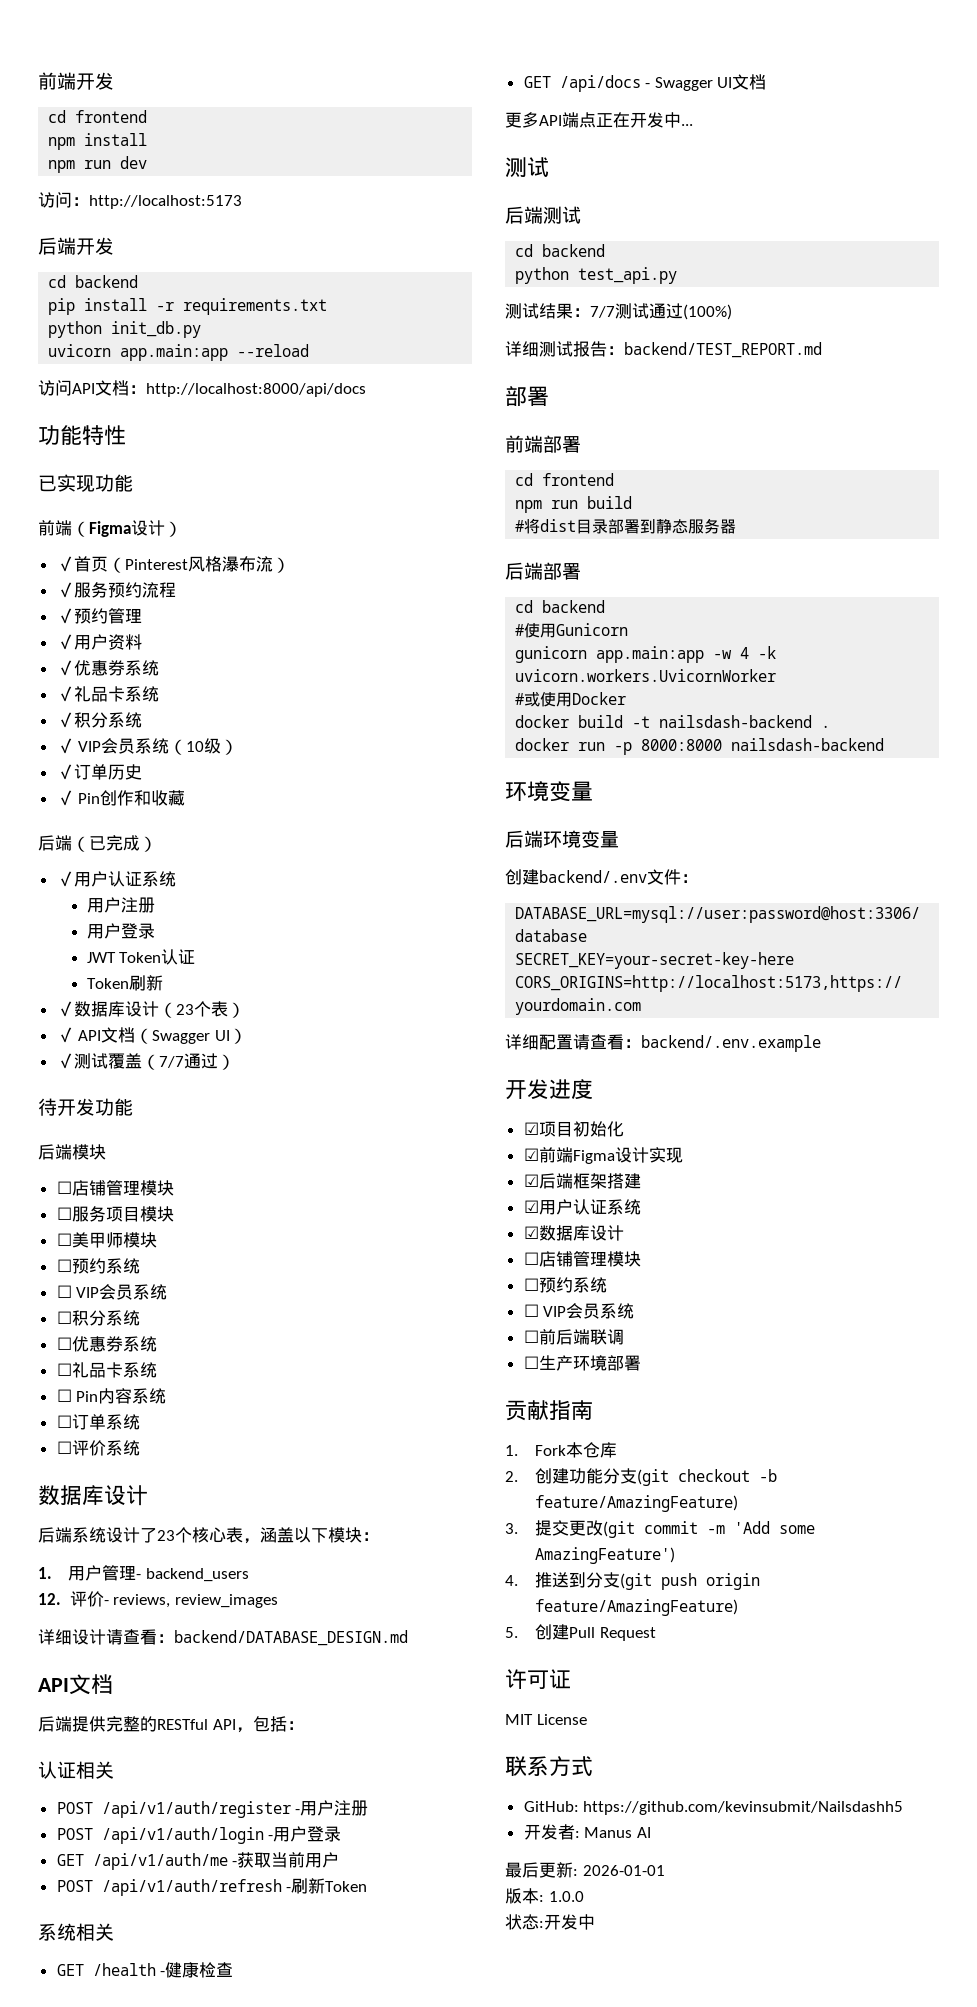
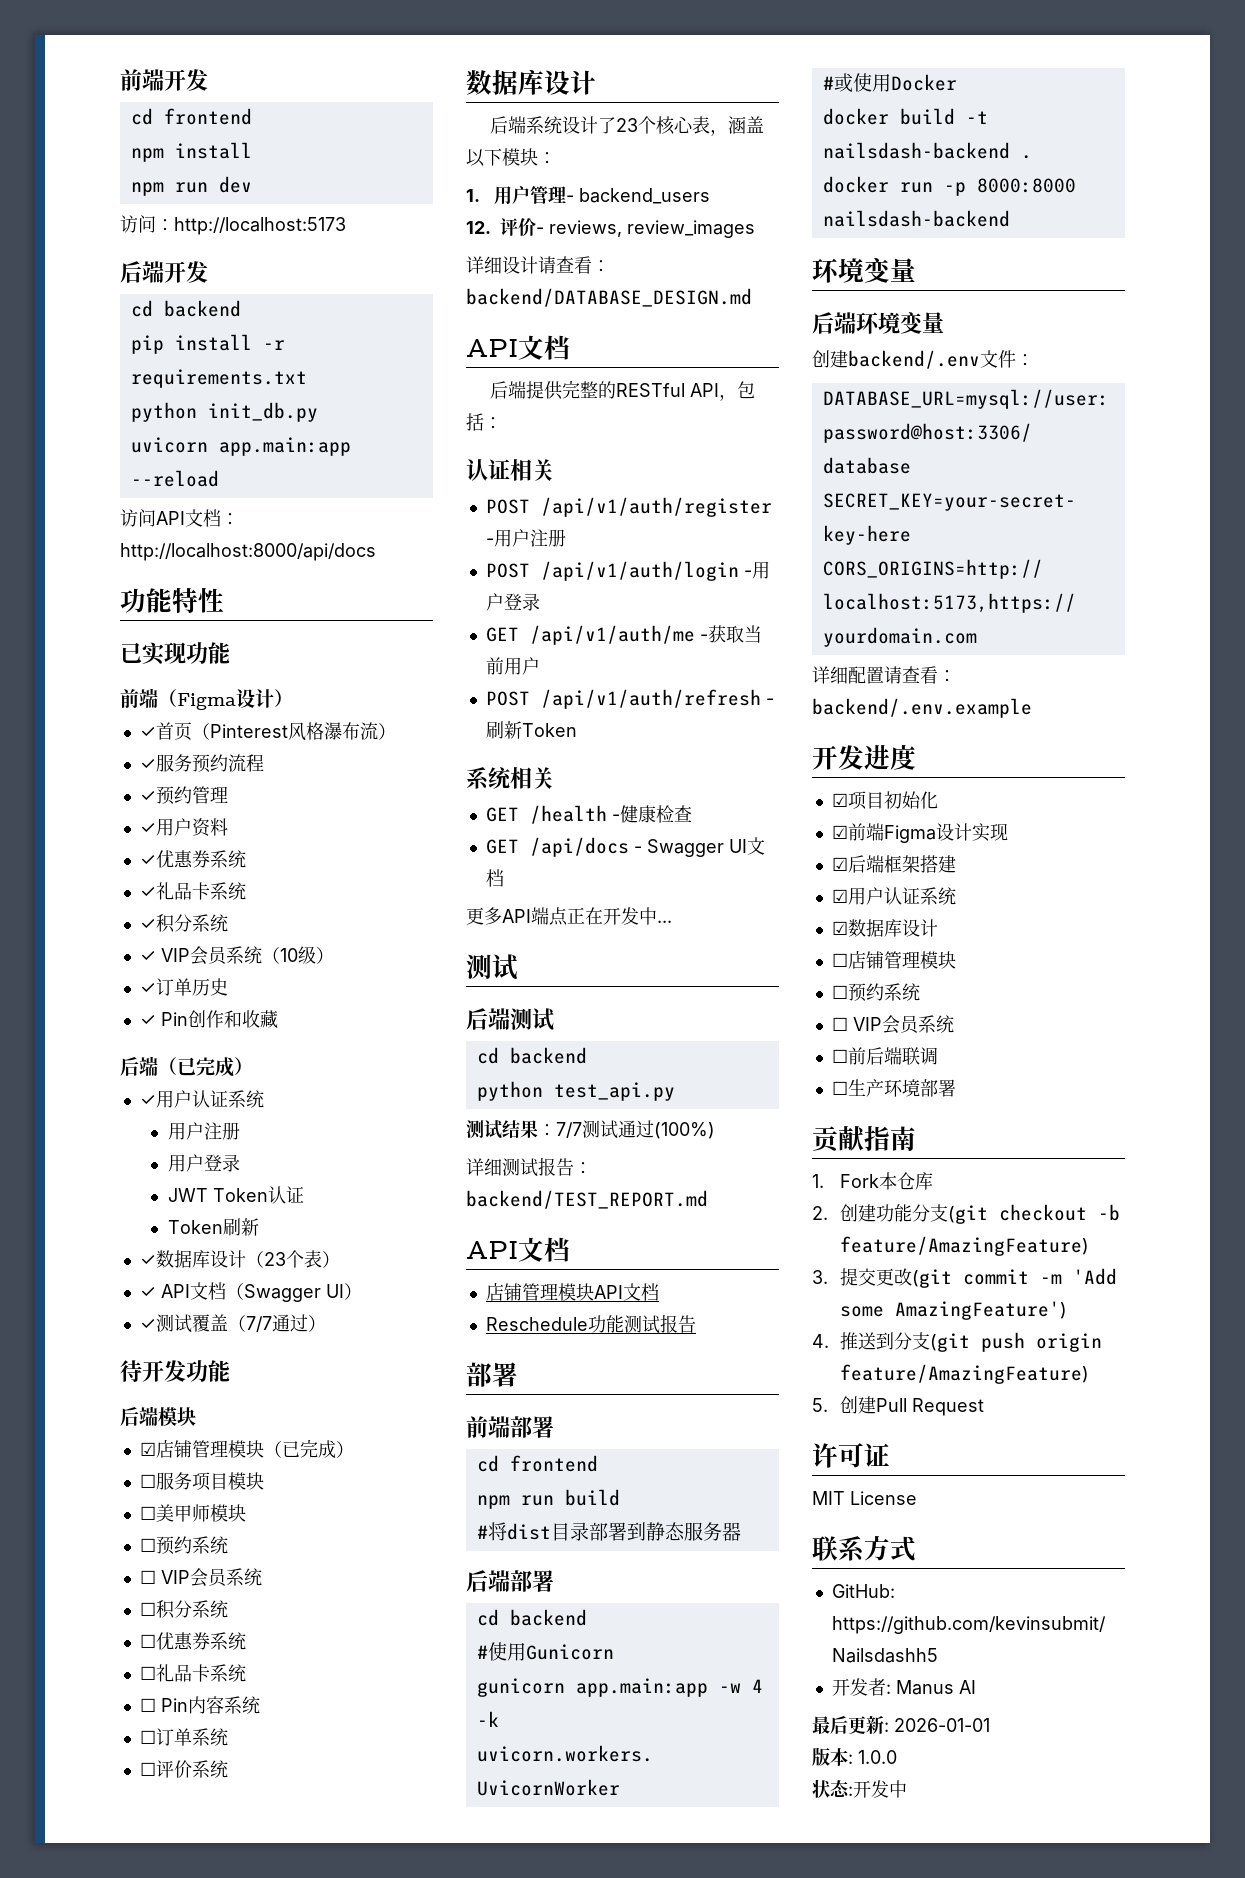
[56,1180,174,1196] ☐店铺管理模块 -> [139,1439,354,1458] ☑店铺管理模块（已完成）
(822, 350) none -> [466,1237,570,1262] [485,1282,659,1301] [485,1314,696,1334] // API文档 // 店铺管理模块API文档 // Reschedule功能测试报告

